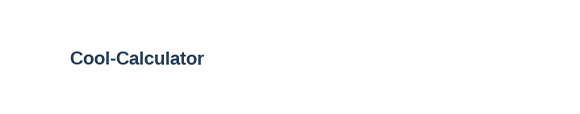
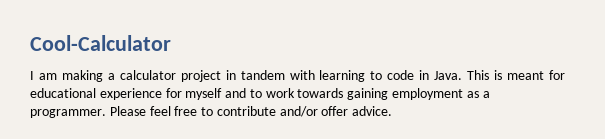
(205, 58) none -> [30,70,565,82] [30,88,490,100] [30,106,393,118] // I am making a calculator project in tandem with learning to code in Java. This is meant for educational experience for myself and to work towards gaining employment as a programmer. Please feel free to contribute and/or offer advice.

